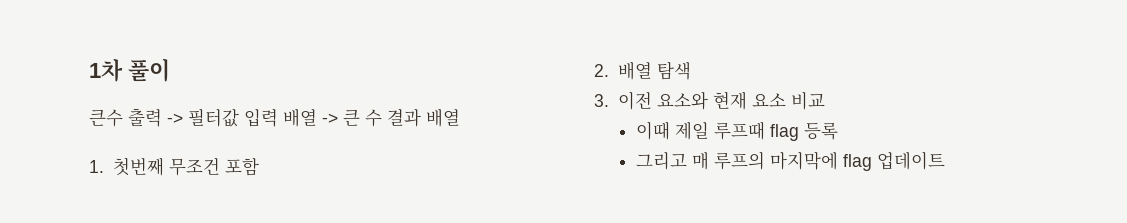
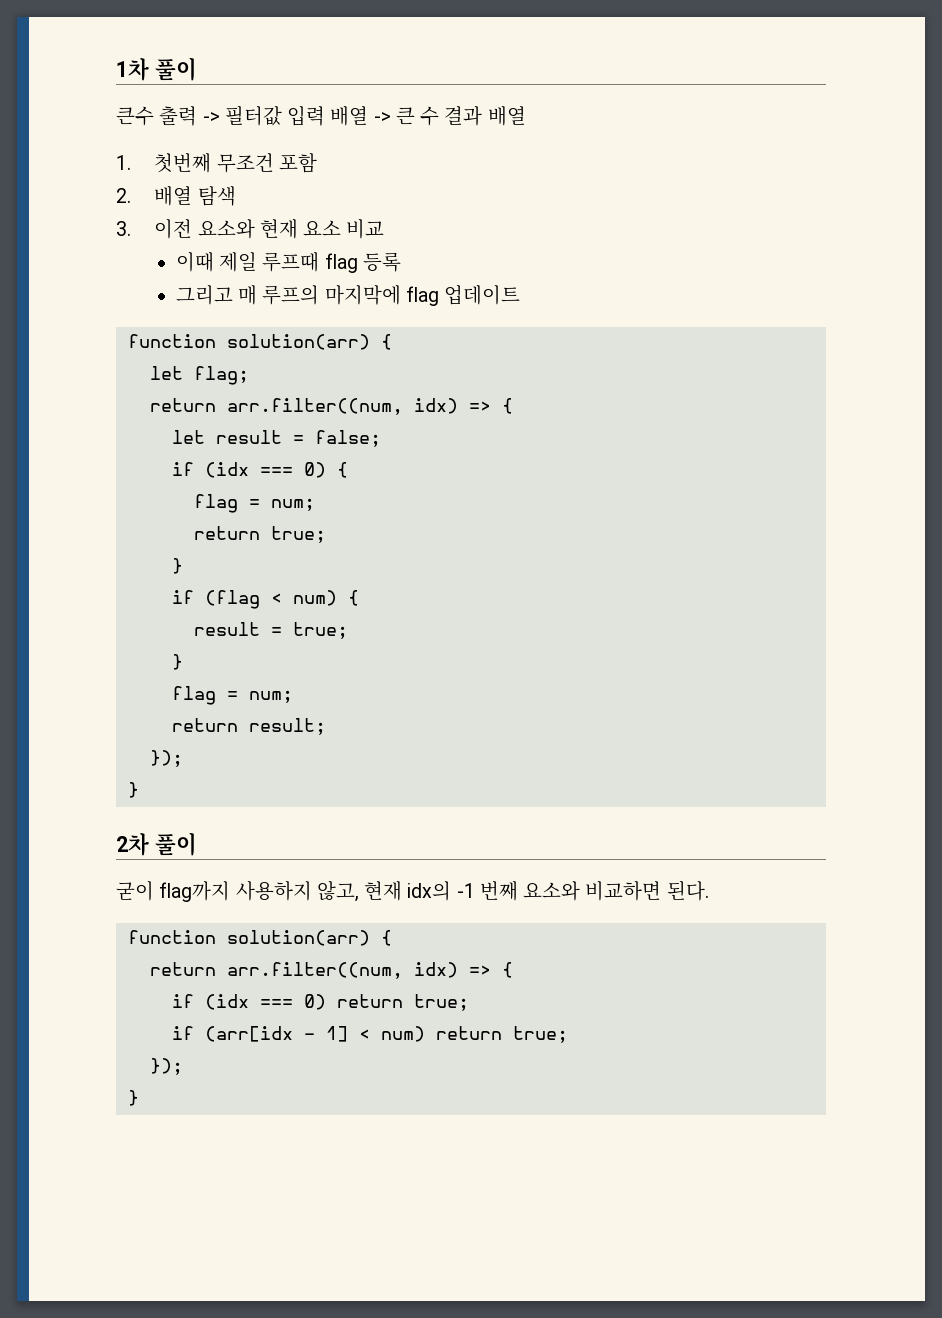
(946, 160) none -> [127,334,392,350] [149,366,249,385] [149,398,513,415] [171,430,381,447] [171,462,348,478] [193,494,315,513] [193,526,326,543] [171,558,183,574] [171,590,359,609] [193,622,348,639] [171,654,183,670] [171,686,293,705] [171,718,326,735] [149,750,183,767] [127,782,139,798] [116,832,197,856] [116,881,709,902] [127,930,392,946] [149,962,513,979] [171,994,469,1011] [171,1026,568,1043] [149,1058,183,1075] [127,1090,139,1106] // function solution(arr) { // let flag; // return arr.filter((num, idx) => { // let result = false; // if (idx === 0) { // flag = num; // return true; // } // if (flag < num) { // result = true; // } // flag = num; // return result; // }); // } // 2차 풀이 // 굳이 flag까지 사용하지 않고, 현재 idx의 -1 번째 요소와 비교하면 된다. // function solution(arr) { // return arr.filter((num, idx) => { // if (idx === 0) return true; // if (arr[idx - 1] < num) return true; // }); // }

